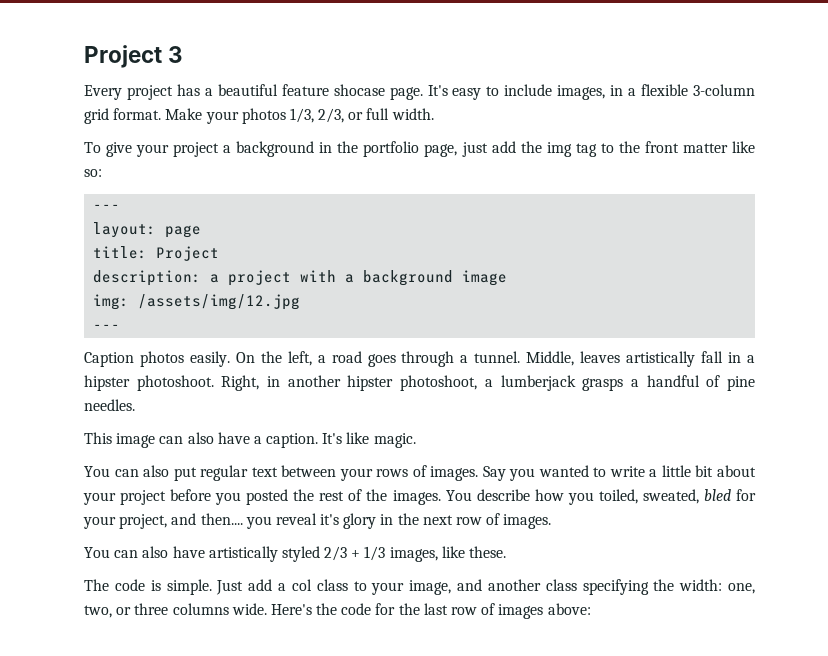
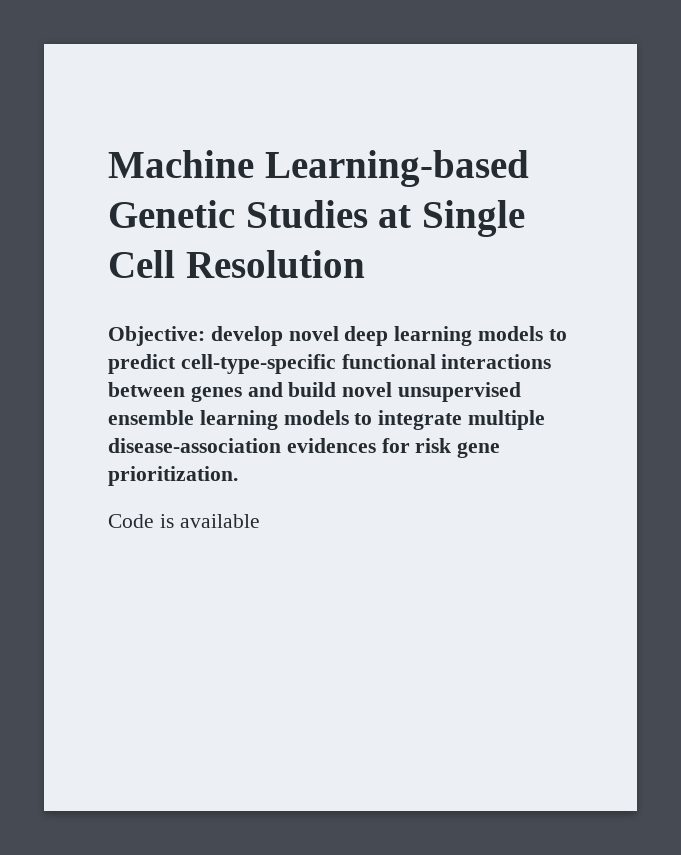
[84,45,184,68] [84,84,755,100] [84,108,434,124] [84,141,756,157] [84,169,102,177] [93,204,121,210] [93,222,202,238] [93,246,220,261] [93,270,508,286] [93,294,301,310] [93,324,121,330] [84,351,756,367] [84,375,756,391] [84,399,135,411] [84,432,416,448] [84,465,756,481] [83,489,756,505] [83,513,552,529] [84,546,507,562] [84,579,755,595] [84,603,591,619] Project 3 // Every project has a beautiful feature shocase page. It's easy to include images, in a flexible 3-column grid format. Make your photos 1/3, 2/3, or full width. // To give your project a background in the portfolio page, just add the img tag to the front matter like so: // --- // layout: page // title: Project // description: a project with a background image // img: /assets/img/12.jpg // --- // Caption photos easily. On the left, a road goes through a tunnel. Middle, leaves artistically fall in a hipster photoshoot. Right, in another hipster photoshoot, a lumberjack grasps a handful of pine needles. // This image can also have a caption. It's like magic. // You can also put regular text between your rows of images. Say you wanted to write a little bit about your project before you posted the rest of the images. You describe how you toiled, sweated, bled for your project, and then.... you reveal it's glory in the next row of images. // You can also have artistically styled 2/3 + 1/3 images, like these. // The code is simple. Just add a col class to your image, and another class specifying the width: one, two, or three columns wide. Here's the code for the last row of images above: -> [108,150,529,187] [108,200,525,237] [108,250,365,278] [108,326,567,346] [108,354,552,374] [108,382,522,402] [108,410,546,430] [108,438,501,458] [108,466,238,486] [108,514,260,528] Machine Learning-based Genetic Studies at Single Cell Resolution // Objective: develop novel deep learning models to predict cell-type-specific functional interactions between genes and build novel unsupervised ensemble learning models to integrate multiple disease-association evidences for risk gene prioritization. // Code is available

